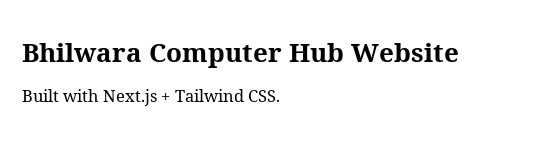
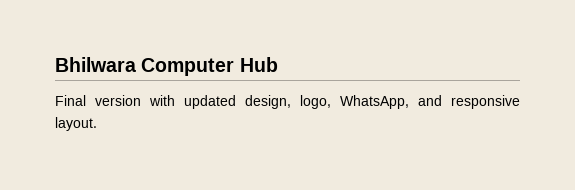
[351,43,460,62] [22,89,281,106] Website // Built with Next.js + Tailwind CSS. -> [55,95,520,109] [55,117,97,131] // Final version with updated design, logo, WhatsApp, and responsive layout.

